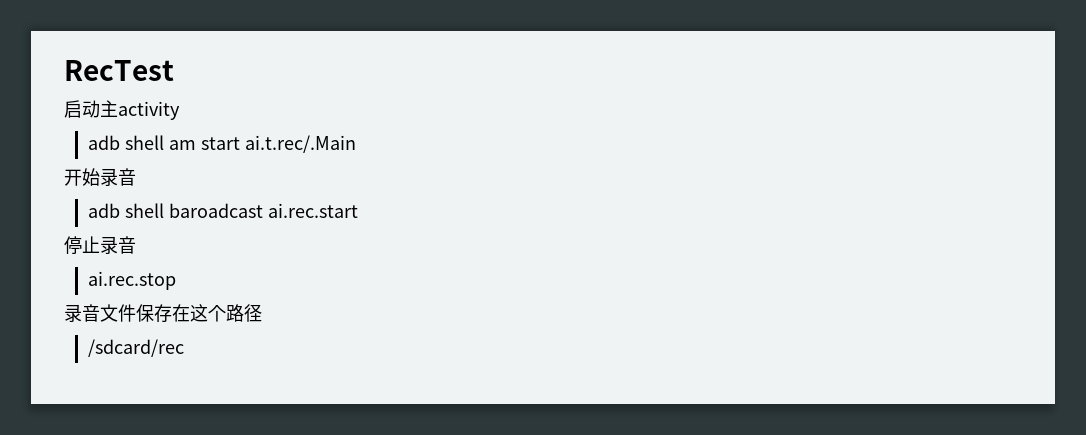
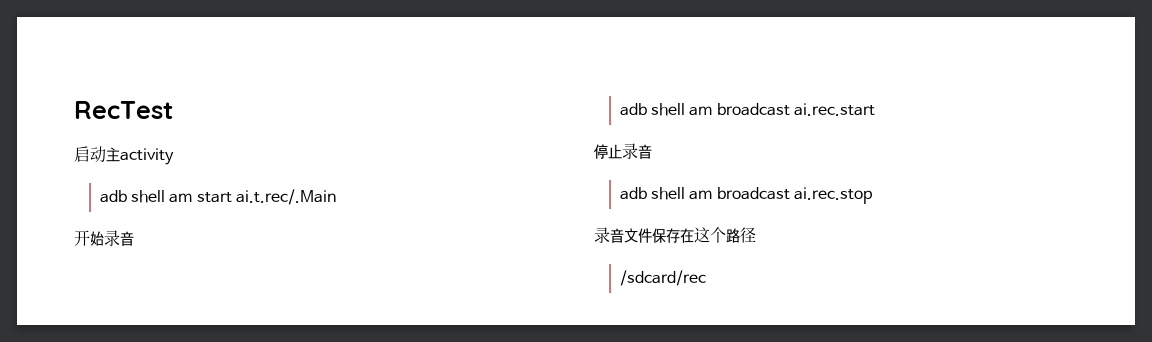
[168,203,263,218] baroadcast -> [689,103,790,116] am broadcast
(136, 245) none -> [619,187,790,200] adb shell am broadcast

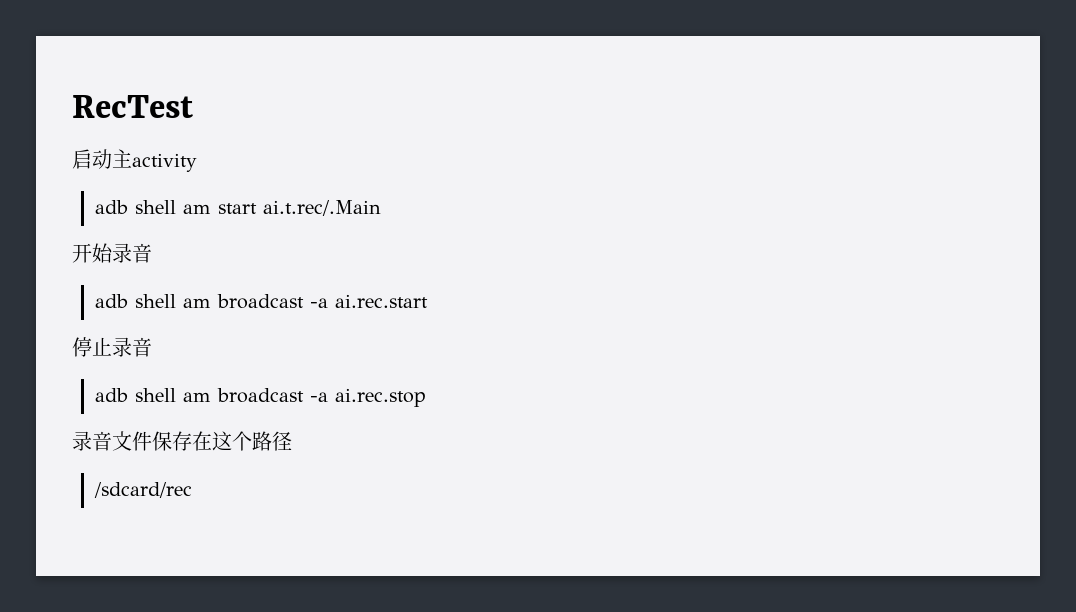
(790, 109) none -> [309,298,328,308] -a
(790, 193) none -> [309,392,328,402] -a

